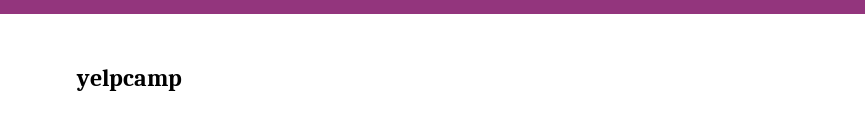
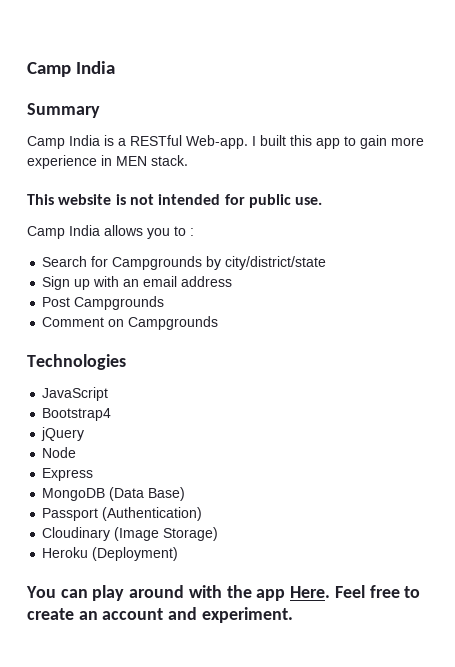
[76,69,182,91] yelpcamp -> [27,61,115,77] [27,103,100,118] [27,135,424,149] [27,155,188,169] [27,194,323,208] [27,225,194,239] [42,256,327,270] [42,276,233,290] [42,296,165,310] [42,316,219,330] [27,354,126,370] [42,387,109,401] [42,408,112,421] [41,427,85,441] [42,447,77,458] [42,468,94,481] [42,487,186,501] [42,507,203,521] [42,527,219,541] [42,547,179,561] [26,585,421,601] [27,607,293,623] Camp India // Summary // Camp India is a RESTful Web-app. I built this app to gain more experience in MEN stack. // This website is not intended for public use. // Camp India allows you to : // Search for Campgrounds by city/district/state // Sign up with an email address // Post Campgrounds // Comment on Campgrounds // Technologies // JavaScript // Bootstrap4 // jQuery // Node // Express // MongoDB (Data Base) // Passport (Authentication) // Cloudinary (Image Storage) // Heroku (Deployment) // You can play around with the app Here. Feel free to create an account and experiment.

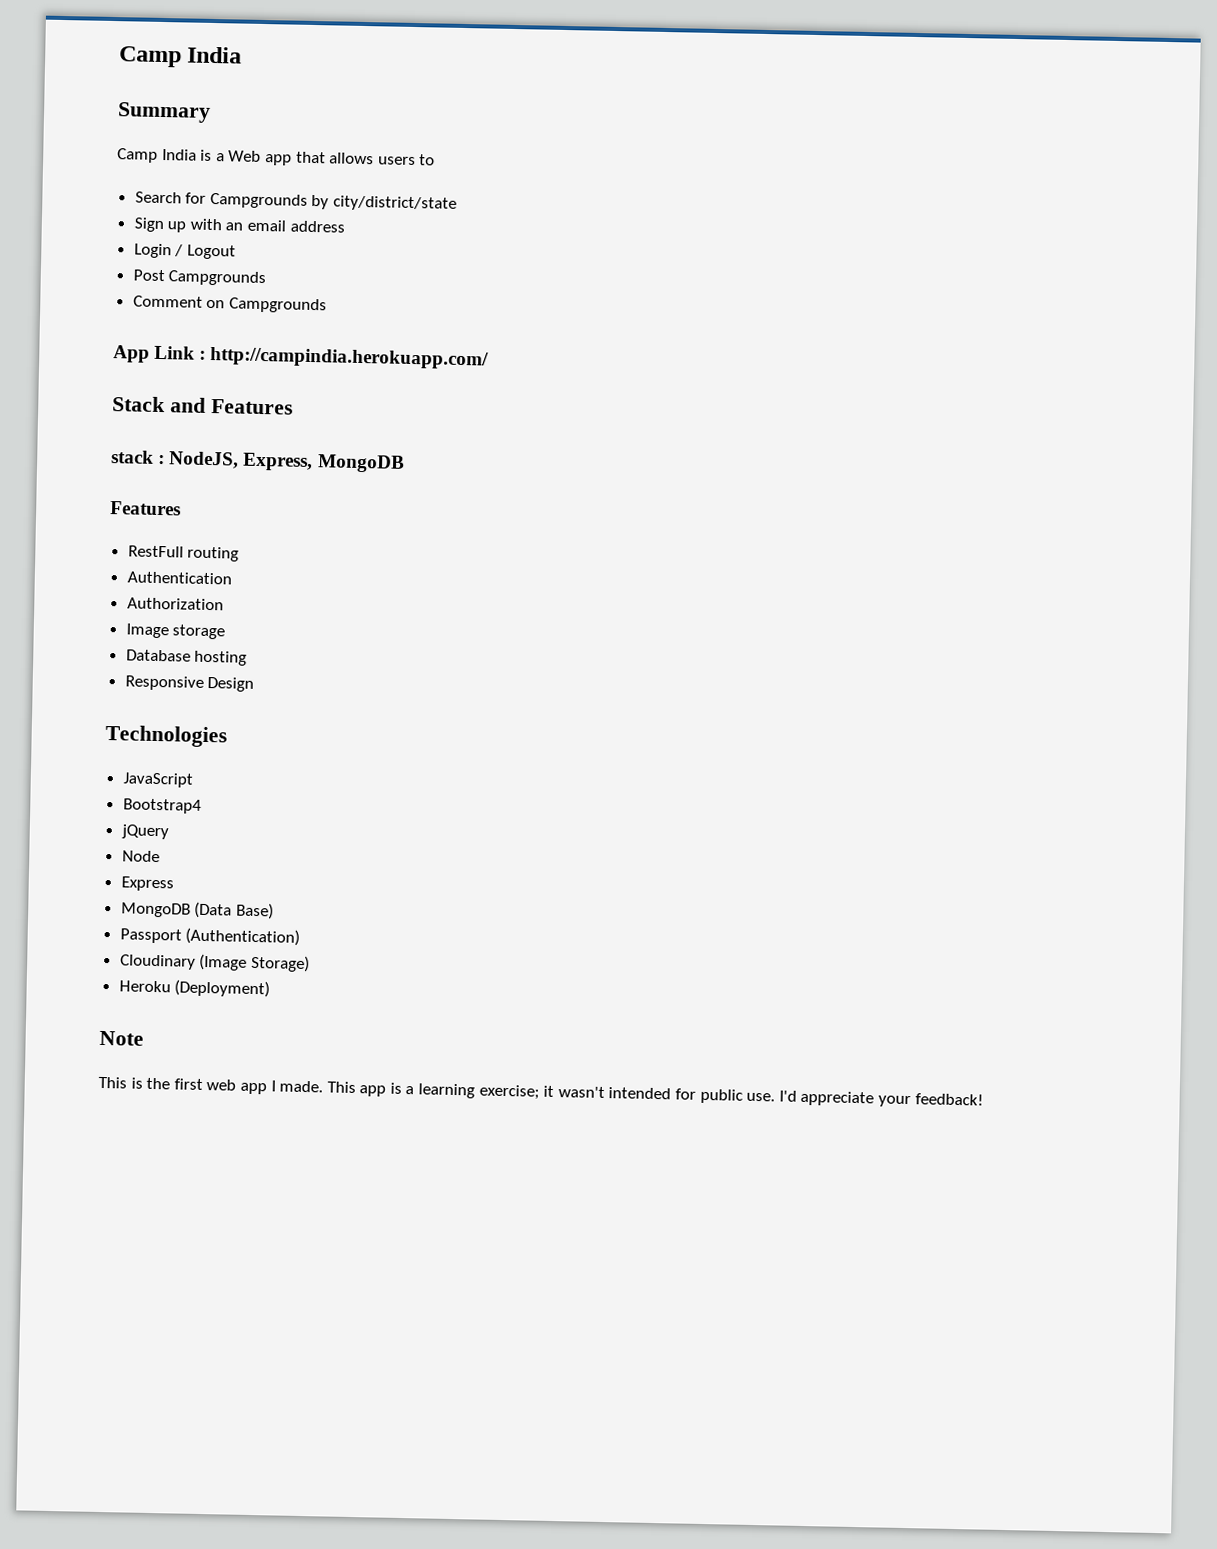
[130,135,424,149] [27,155,188,169] [27,194,323,208] [27,225,194,239] RESTful Web-app. I built this app to gain more experience in MEN stack. // This website is not intended for public use. // Camp India allows you to : -> [228,150,436,166] Web app that allows users to
(233, 281) none -> [133,243,236,260] // Login / Logout
(219, 323) none -> [113,345,490,370] [112,396,293,415] [111,450,405,473] [110,501,181,516] [127,545,240,562] [126,571,232,585] [126,597,224,611] [125,623,226,640] [125,649,248,666] [124,675,255,692] // App Link : http://campindia.herokuapp.com/ // Stack and Features // stack : NodeJS, Express, MongoDB // Features // RestFull routing // Authentication // Authorization // Image storage // Database hosting // Responsive Design
[26,585,421,601] [27,607,293,623] You can play around with the app Here. Feel free to create an account and experiment. -> [99,1030,144,1046] [98,1076,984,1108] Note // This is the first web app I made. This app is a learning exercise; it wasn't intended for public use. I'd appreciate your feedback!

